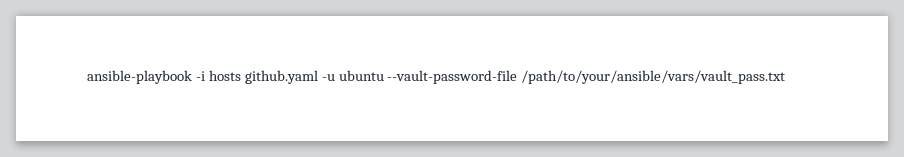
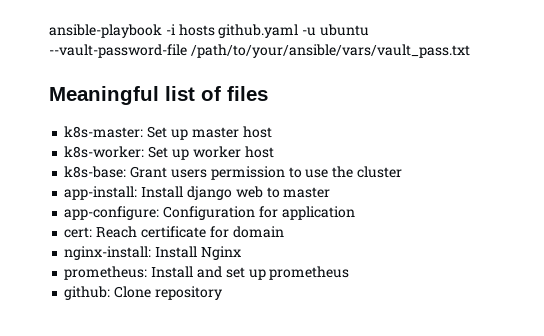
(786, 77) none -> [49,86,268,105] [64,126,272,140] [64,146,274,160] [64,166,402,180] [64,186,331,200] [64,206,355,220] [64,226,284,238] [64,246,241,260] [64,266,350,280] [64,286,222,300] // Meaningful list of files // k8s-master: Set up master host // k8s-worker: Set up worker host // k8s-base: Grant users permission to use the cluster // app-install: Install django web to master // app-configure: Configuration for application // cert: Reach certificate for domain // nginx-install: Install Nginx // prometheus: Install and set up prometheus // github: Clone repository

